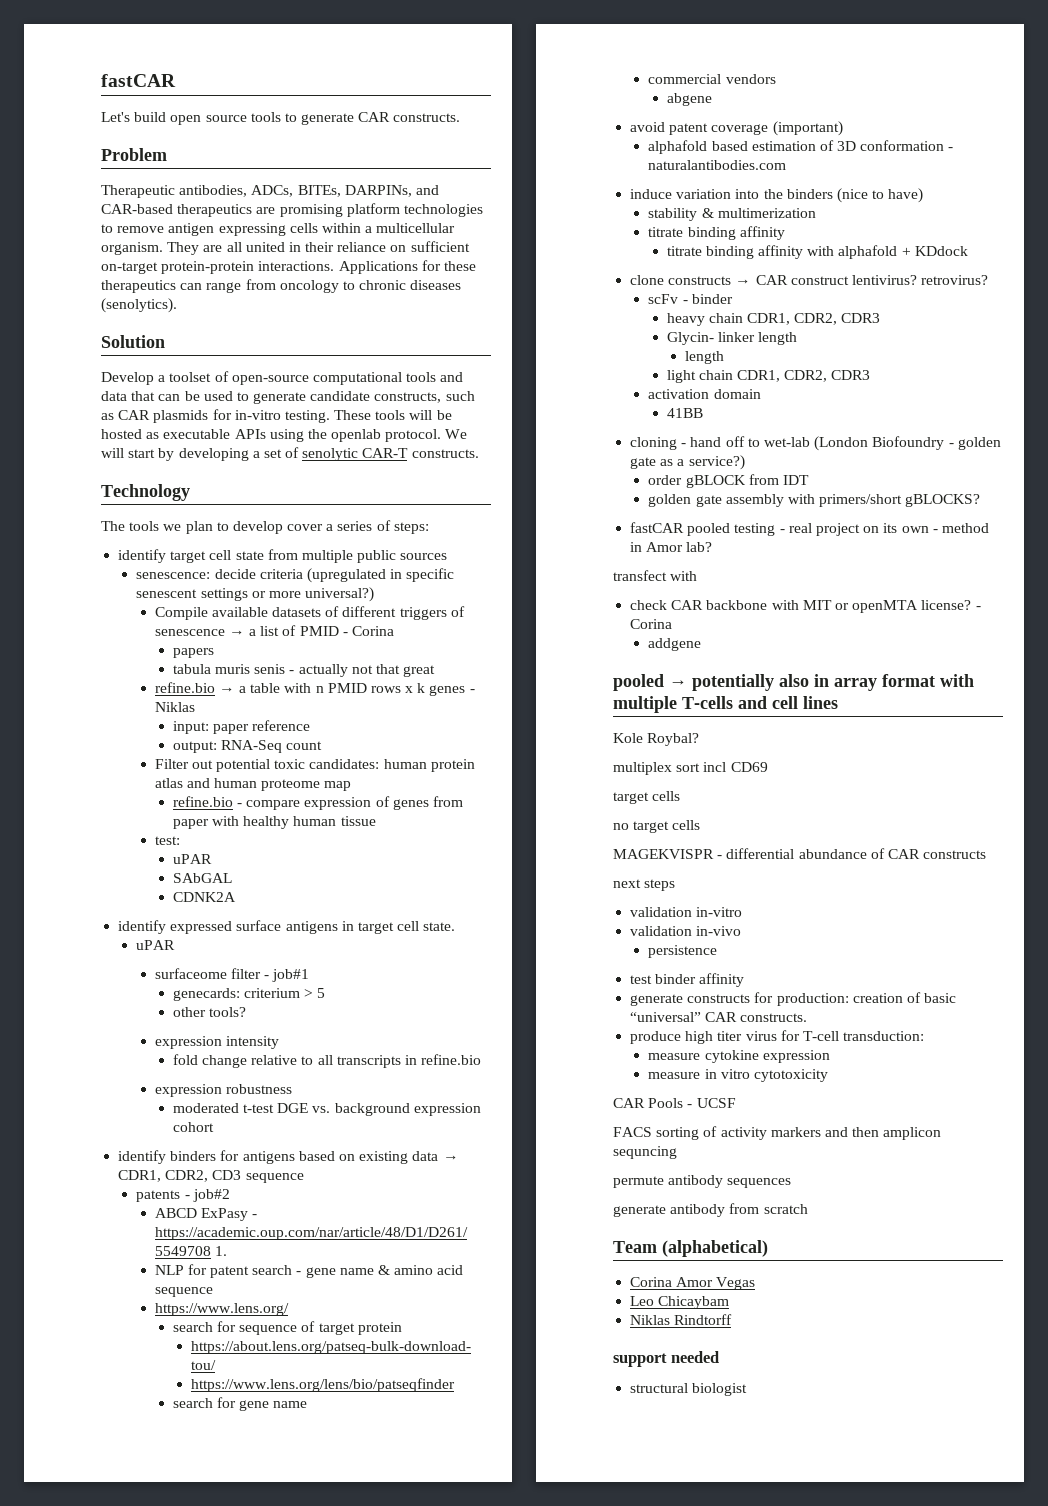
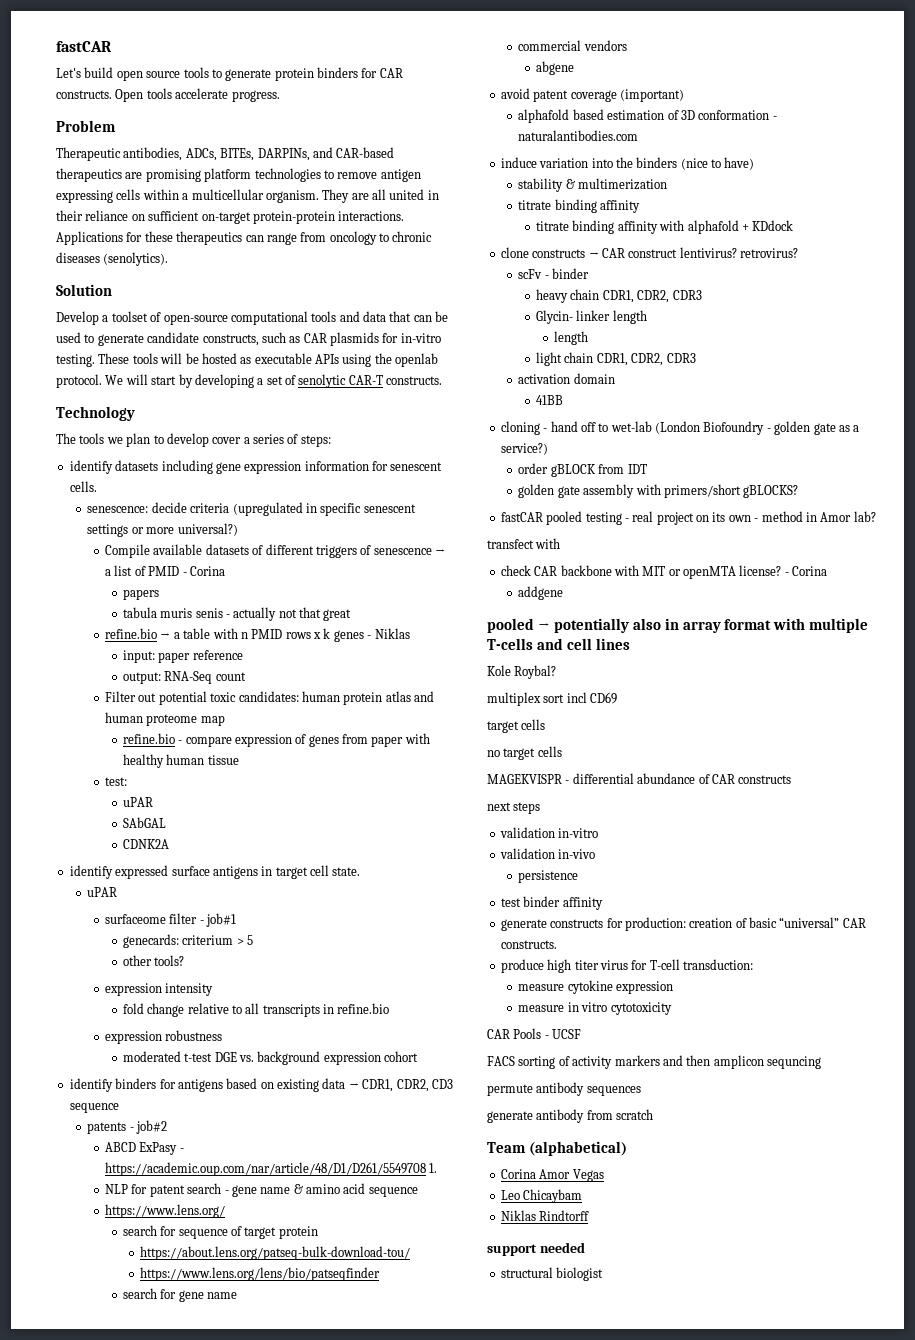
[358,112,461,122] CAR constructs. -> [274,67,403,81] [56,88,280,102] protein binders for CAR constructs. Open tools accelerate progress.
[170,549,448,563] target cell state from multiple public sources -> [115,460,443,474] [69,481,97,492] datasets including gene expression information for senescent cells.

